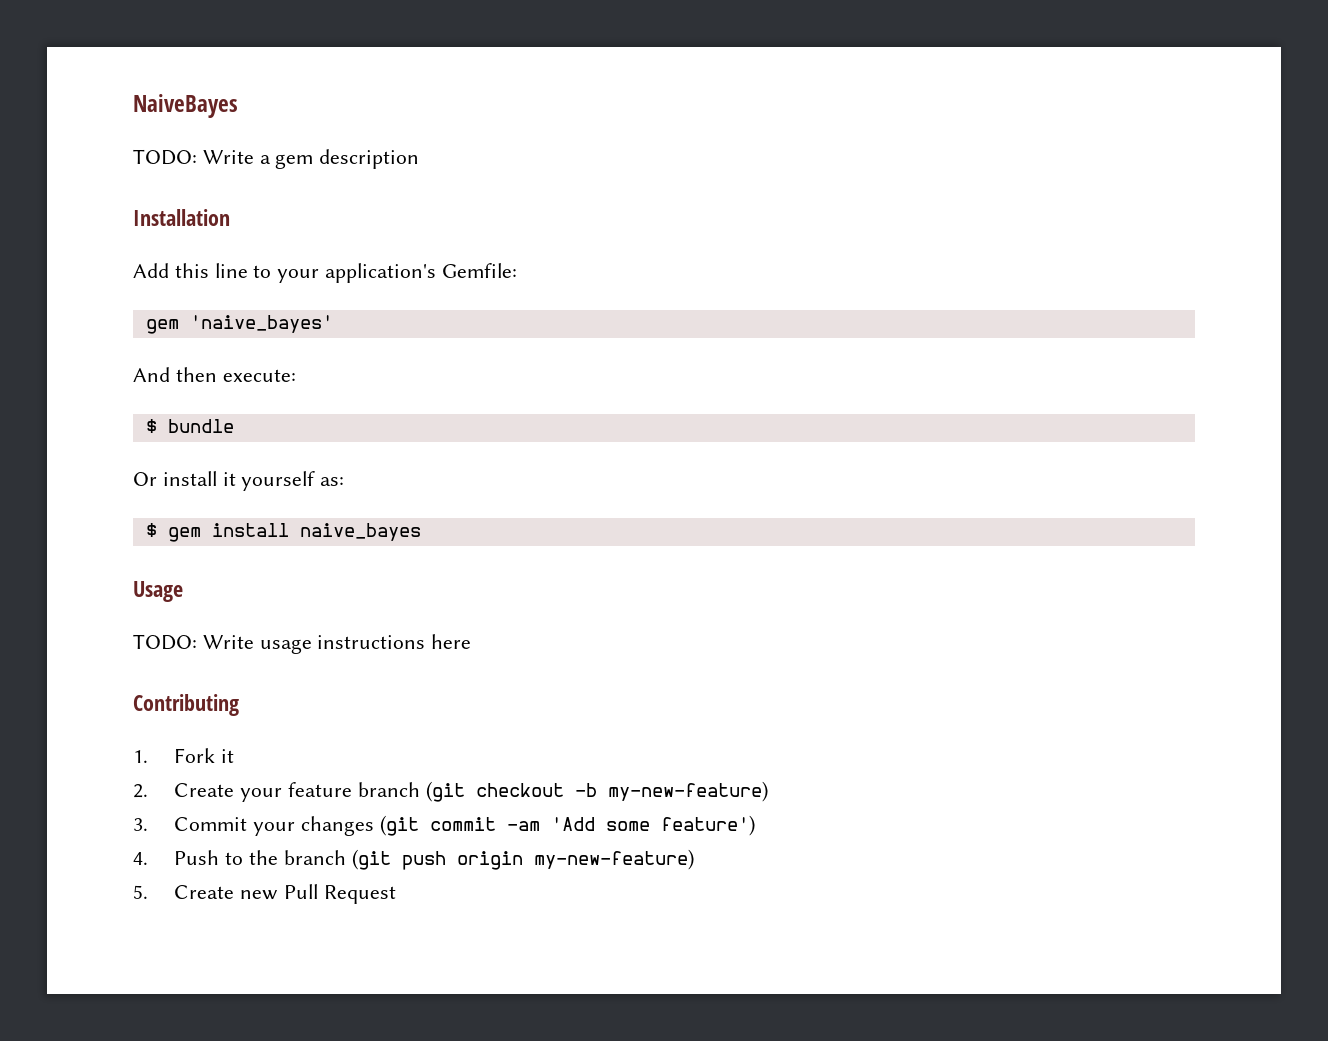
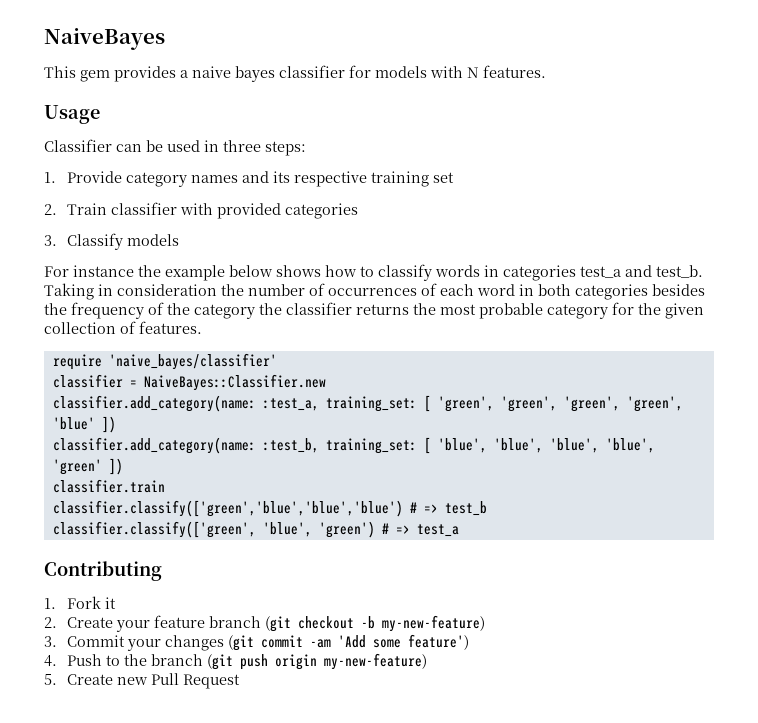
[133,149,420,169] [133,209,230,226] [133,263,517,283] [145,315,333,334] [133,367,296,382] [145,419,234,433] [133,471,345,491] [145,523,421,542] [133,581,183,602] [133,634,472,654] TODO: Write a gem description // Installation // Add this line to your application's Gemfile: // gem 'naive_bayes' // And then execute: // $ bundle // Or install it yourself as: // $ gem install naive_bayes // Usage // TODO: Write usage instructions here -> [44,65,546,82] [44,105,100,124] [44,139,306,156] [44,171,454,187] [44,202,358,219] [44,233,179,250] [44,264,703,281] [44,283,705,300] [44,302,704,319] [44,321,202,334] [52,353,277,370] [52,374,326,391] [52,395,683,412] [52,416,116,433] [52,437,655,454] [52,458,123,475] [52,479,165,493] [52,500,487,517] [52,521,459,538] This gem provides a naive bayes classifier for models with N features. // Usage // Classifier can be used in three steps: // 1. Provide category names and its respective training set // 2. Train classifier with provided categories // 3. Classify models // For instance the example below shows how to classify words in categories test_a and test_b. Taking in consideration the number of occurrences of each word in both categories besides the frequency of the category the classifier returns the most probable category for the given collection of features. // require 'naive_bayes/classifier' // classifier = NaiveBayes::Classifier.new // classifier.add_category(name: :test_a, training_set: [ 'green', 'green', 'green', 'green', 'blue' ]) // classifier.add_category(name: :test_b, training_set: [ 'blue', 'blue', 'blue', 'blue', 'green' ]) // classifier.train // classifier.classify(['green','blue','blue','blue') # => test_b // classifier.classify(['green', 'blue', 'green') # => test_a

